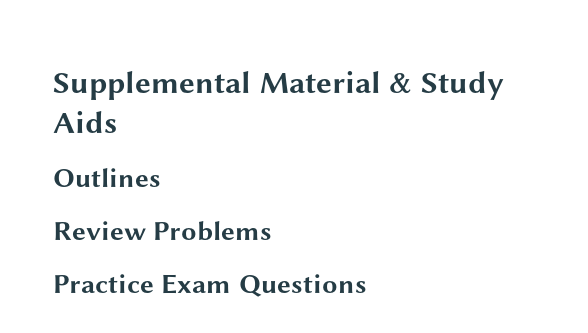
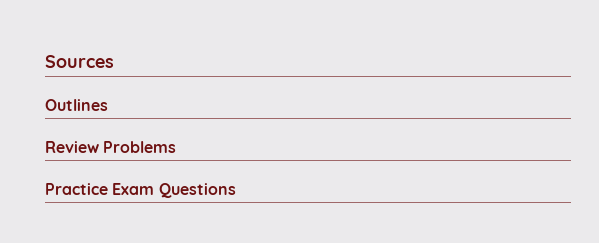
[53,71,504,100] [53,111,117,133] Supplemental Material & Study Aids -> [45,55,114,68] Sources

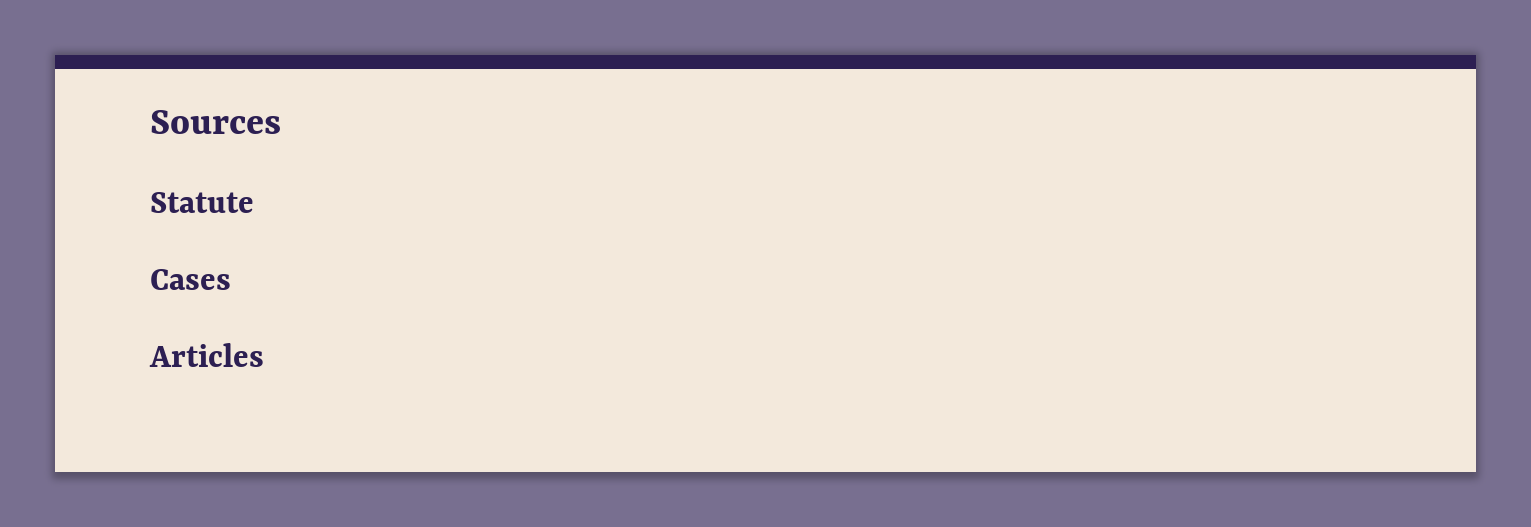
[45,99,108,111] [45,141,177,153] [45,183,236,198] Outlines // Review Problems // Practice Exam Questions -> [150,192,254,213] [150,269,231,290] [149,343,264,367] Statute // Cases // Articles

